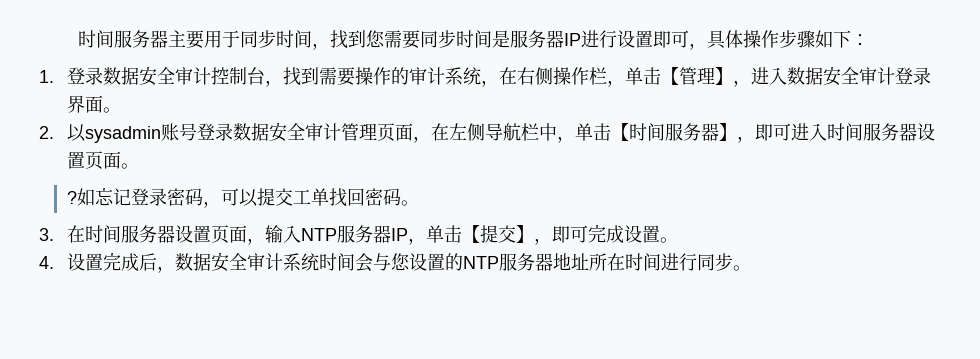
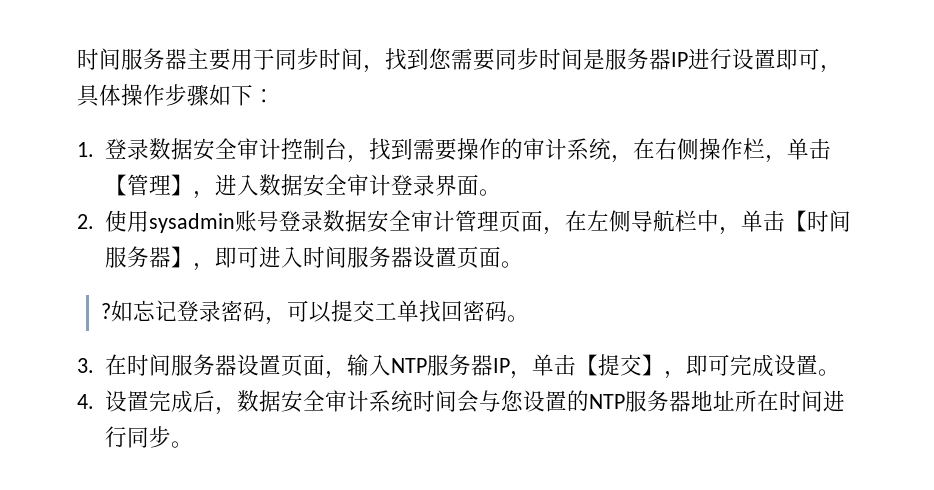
[66,124,86,142] 以 -> [104,210,149,232] 使用

